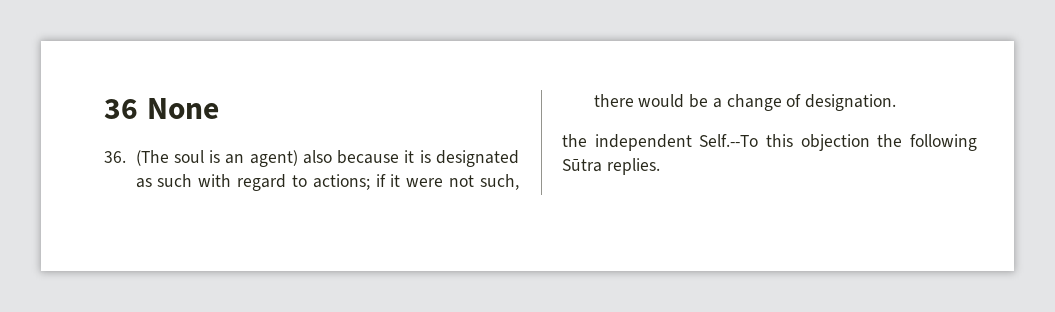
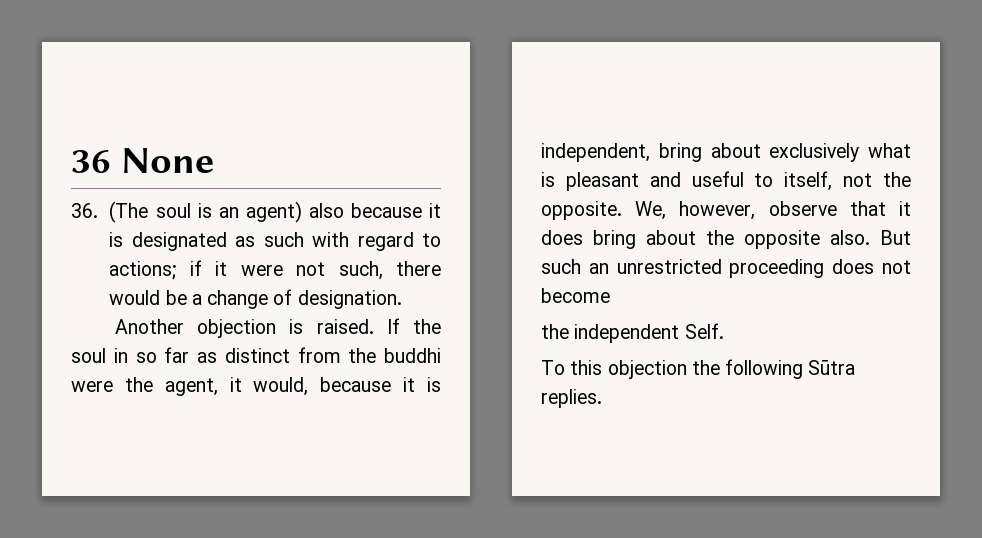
(896, 102) none -> [114,318,441,338] [71,347,441,363] [71,377,441,396] [541,143,911,162] [541,171,911,191] [541,201,911,220] [541,230,911,249] [541,259,911,278] [541,288,610,303] // Another objection is raised. If the soul in so far as distinct from the buddhi were the agent, it would, because it is independent, bring about exclusively what is pleasant and useful to itself, not the opposite. We, however, observe that it does bring about the opposite also. But such an unrestricted proceeding does not become
[699,134,759,147] Self.--To -> [684,323,724,339] [541,360,565,375] Self. // To

